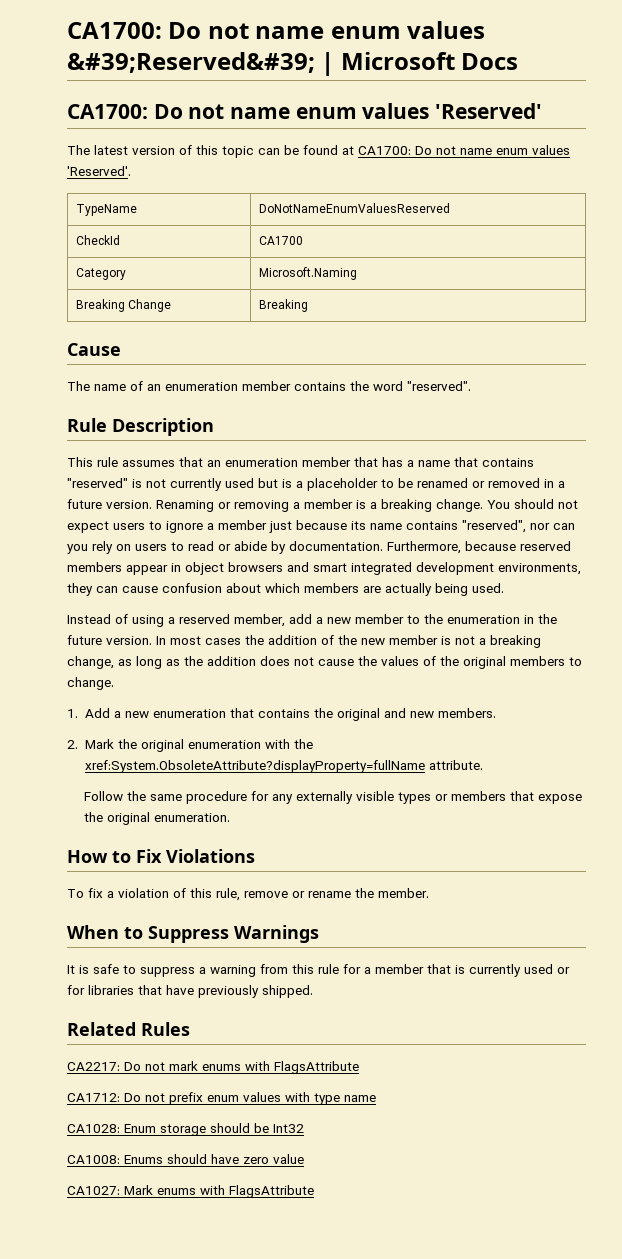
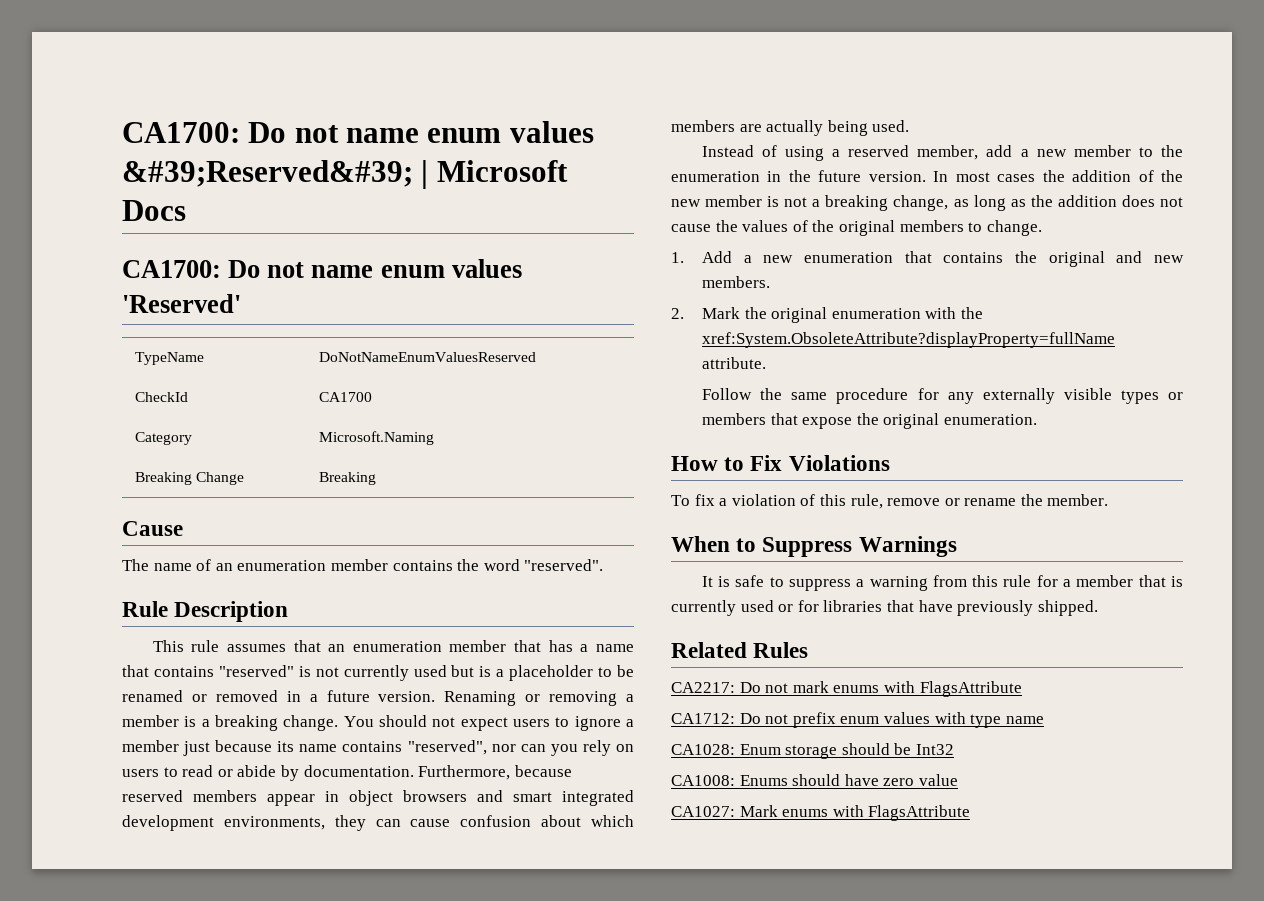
[67,145,570,158] [67,166,131,176] // The latest version of this topic can be found at CA1700: Do not name enum values 'Reserved'. -> (241, 303) none

